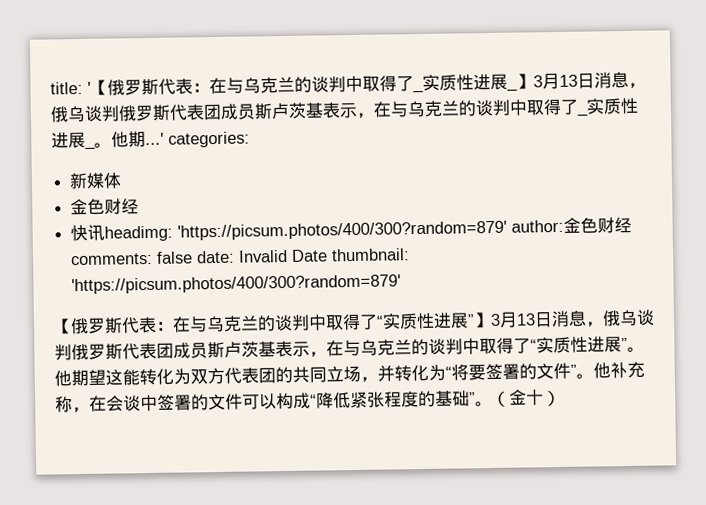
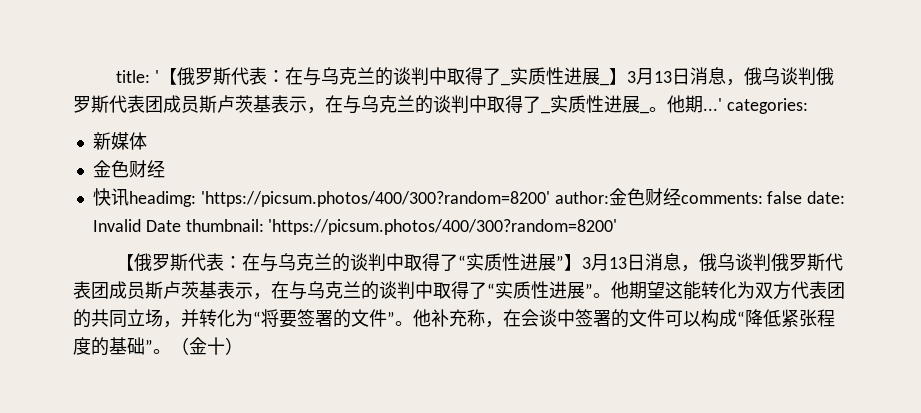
[177,220,508,241] 'https://picsum.photos/400/300?random=879' -> [200,191,550,207] 'https://picsum.photos/400/300?random=8200'
[71,274,402,295] 'https://picsum.photos/400/300?random=879' -> [268,219,618,235] 'https://picsum.photos/400/300?random=8200'

